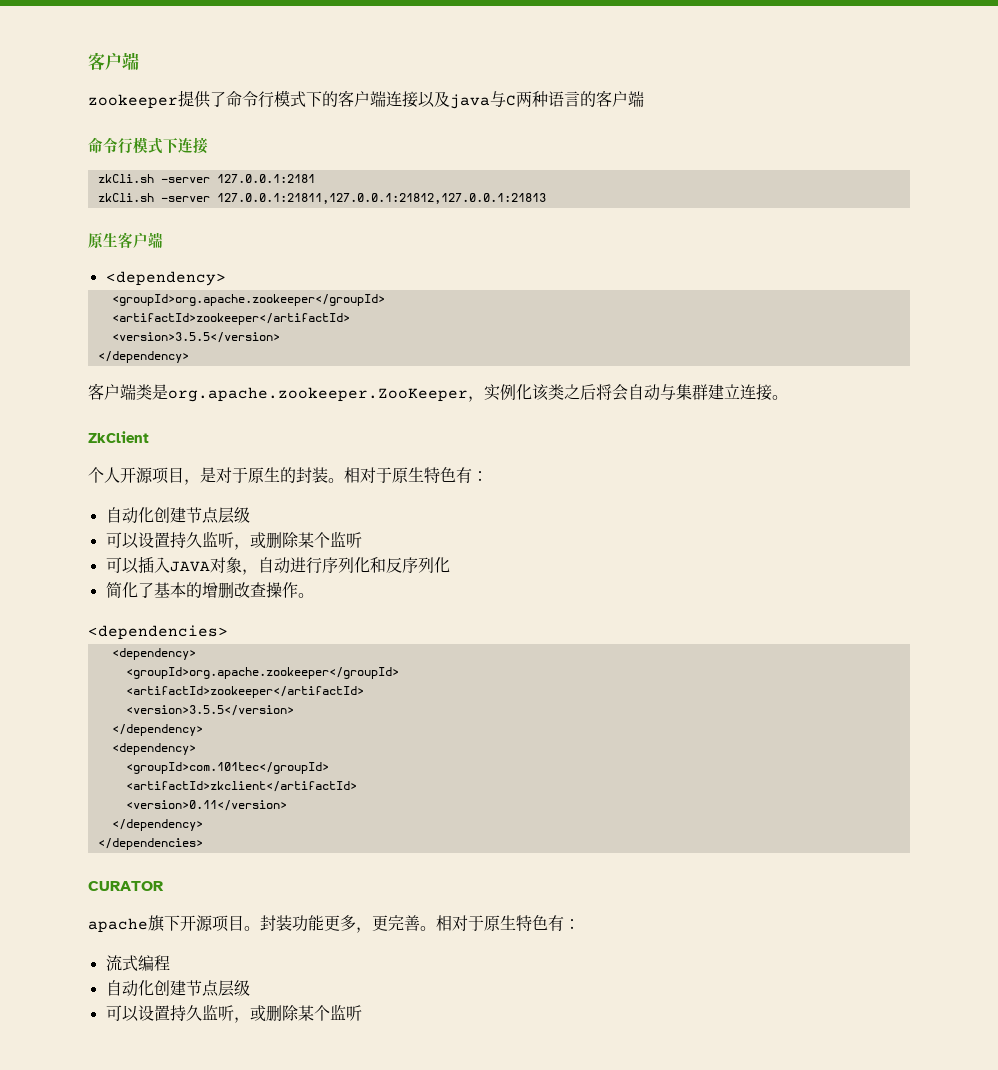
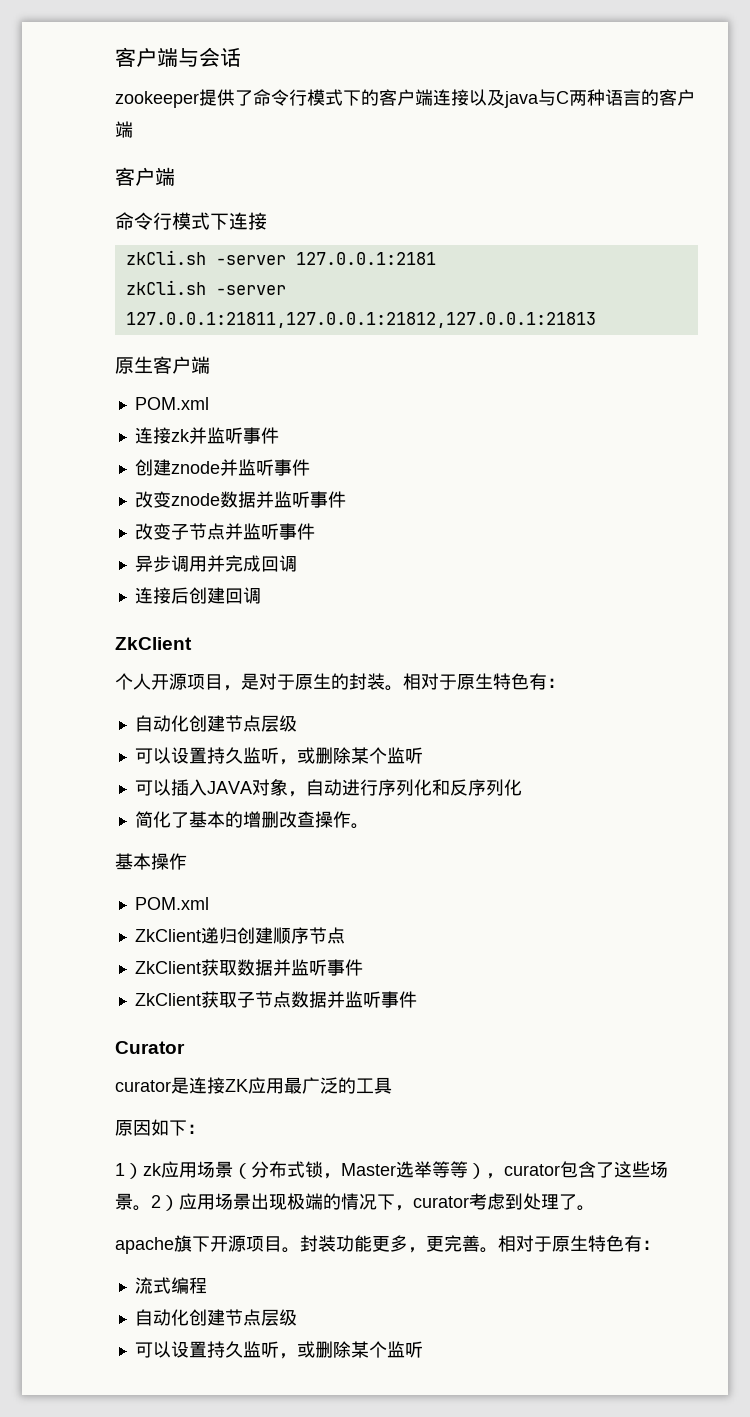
[88,52,139,70] 客户端 -> [115,47,241,67] 客户端与会话
(644, 99) none -> [115,167,175,186] // 客户端
[105,271,226,286] [111,294,385,306] [111,313,350,325] [111,332,280,343] [97,351,189,363] [88,383,788,402] <dependency> // <groupId>org.apache.zookeeper</groupId> // <artifactId>zookeeper</artifactId> // <version>3.5.5</version> // </dependency> // 客户端类是org.apache.zookeeper.ZooKeeper，实例化该类之后将会自动与集群建立连接。 -> [134,397,209,410] [134,427,279,444] [134,459,310,476] [134,491,346,508] [134,523,315,540] [134,555,297,572] [134,587,261,604] POM.xml // 连接zk并监听事件 // 创建znode并监听事件 // 改变znode数据并监听事件 // 改变子节点并监听事件 // 异步调用并完成回调 // 连接后创建回调
[88,625,228,640] [111,648,196,660] [125,667,399,679] [125,686,364,698] [125,705,294,716] [111,724,203,736] [111,743,196,755] [125,762,329,774] [125,781,357,792] [125,800,287,811] [111,819,203,831] [97,838,203,850] [88,881,164,891] <dependencies> // <dependency> // <groupId>org.apache.zookeeper</groupId> // <artifactId>zookeeper</artifactId> // <version>3.5.5</version> // </dependency> // <dependency> // <groupId>com.101tec</groupId> // <artifactId>zkclient</artifactId> // <version>0.11</version> // </dependency> // </dependencies> // CURATOR -> [115,853,187,870] [134,897,209,910] [134,927,345,944] [134,959,363,976] [134,991,417,1008] [115,1041,185,1054] [115,1077,392,1094] [115,1119,205,1136] [115,1161,668,1179] [115,1193,595,1211] 基本操作 // POM.xml // ZkClient递归创建顺序节点 // ZkClient获取数据并监听事件 // ZkClient获取子节点数据并监听事件 // Curator // curator是连接ZK应用最广泛的工具 // 原因如下： // 1）zk应用场景（分布式锁，Master选举等等），curator包含了这些场景。2）应用场景出现极端的情况下，curator考虑到处理了。

